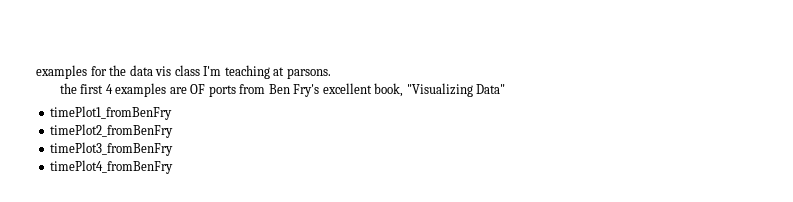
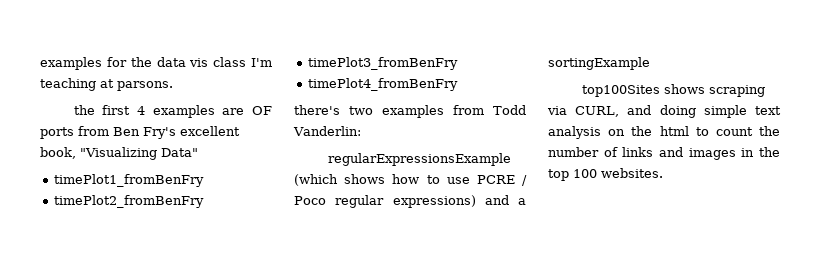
(174, 167) none -> [294,105,527,118] [293,126,361,136] [327,153,511,166] [294,174,527,186] [294,195,526,208] [548,57,650,70] [581,84,765,97] [547,105,781,118] [548,126,780,139] [548,147,780,160] [548,168,663,181] // there's two examples from Todd Vanderlin: // regularExpressionsExample (which shows how to use PCRE / Poco regular expressions) and a sortingExample // top100Sites shows scraping via CURL, and doing simple text analysis on the html to count the number of links and images in the top 100 websites.

